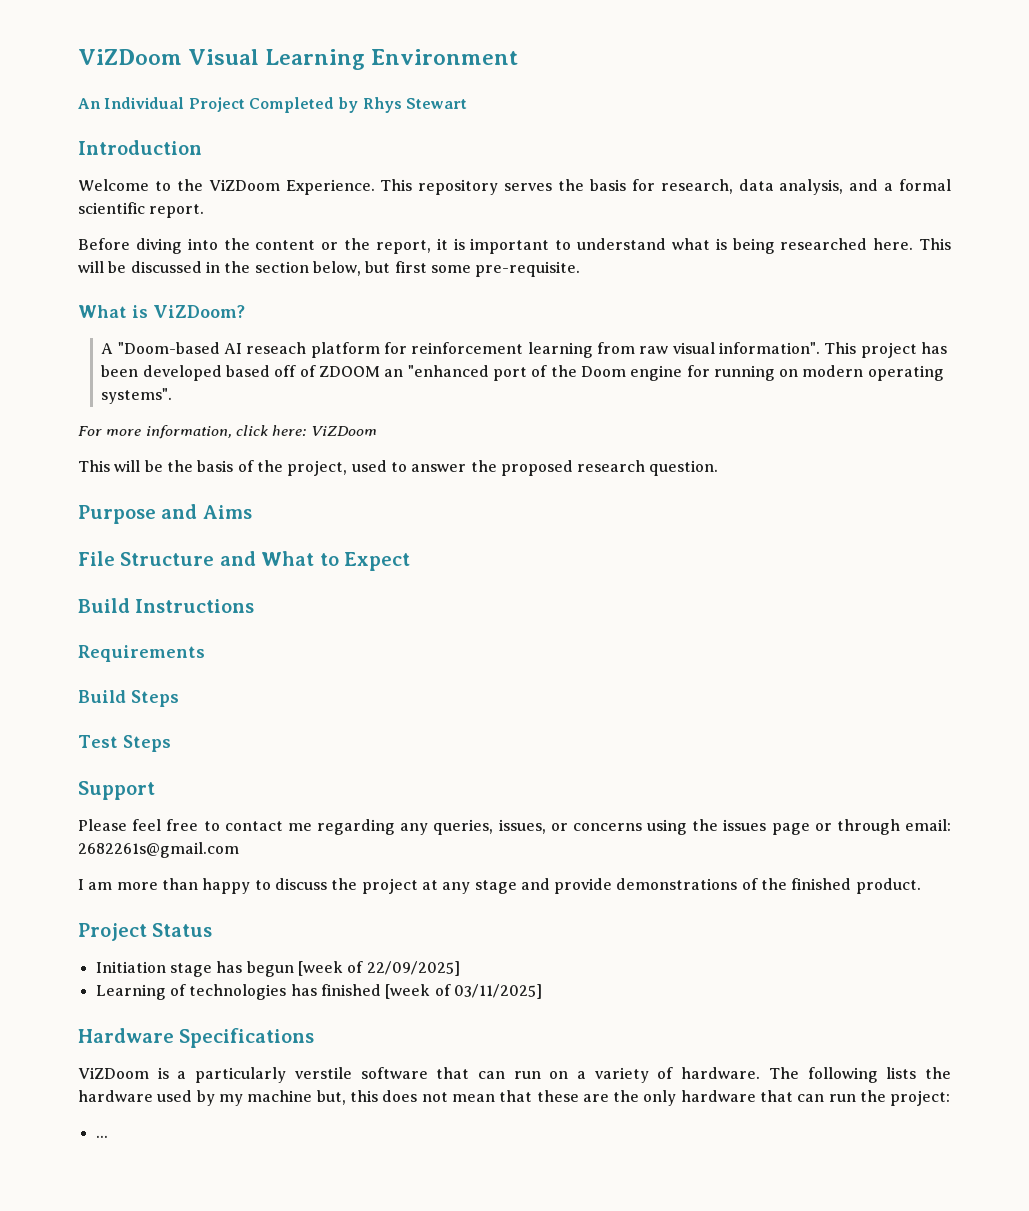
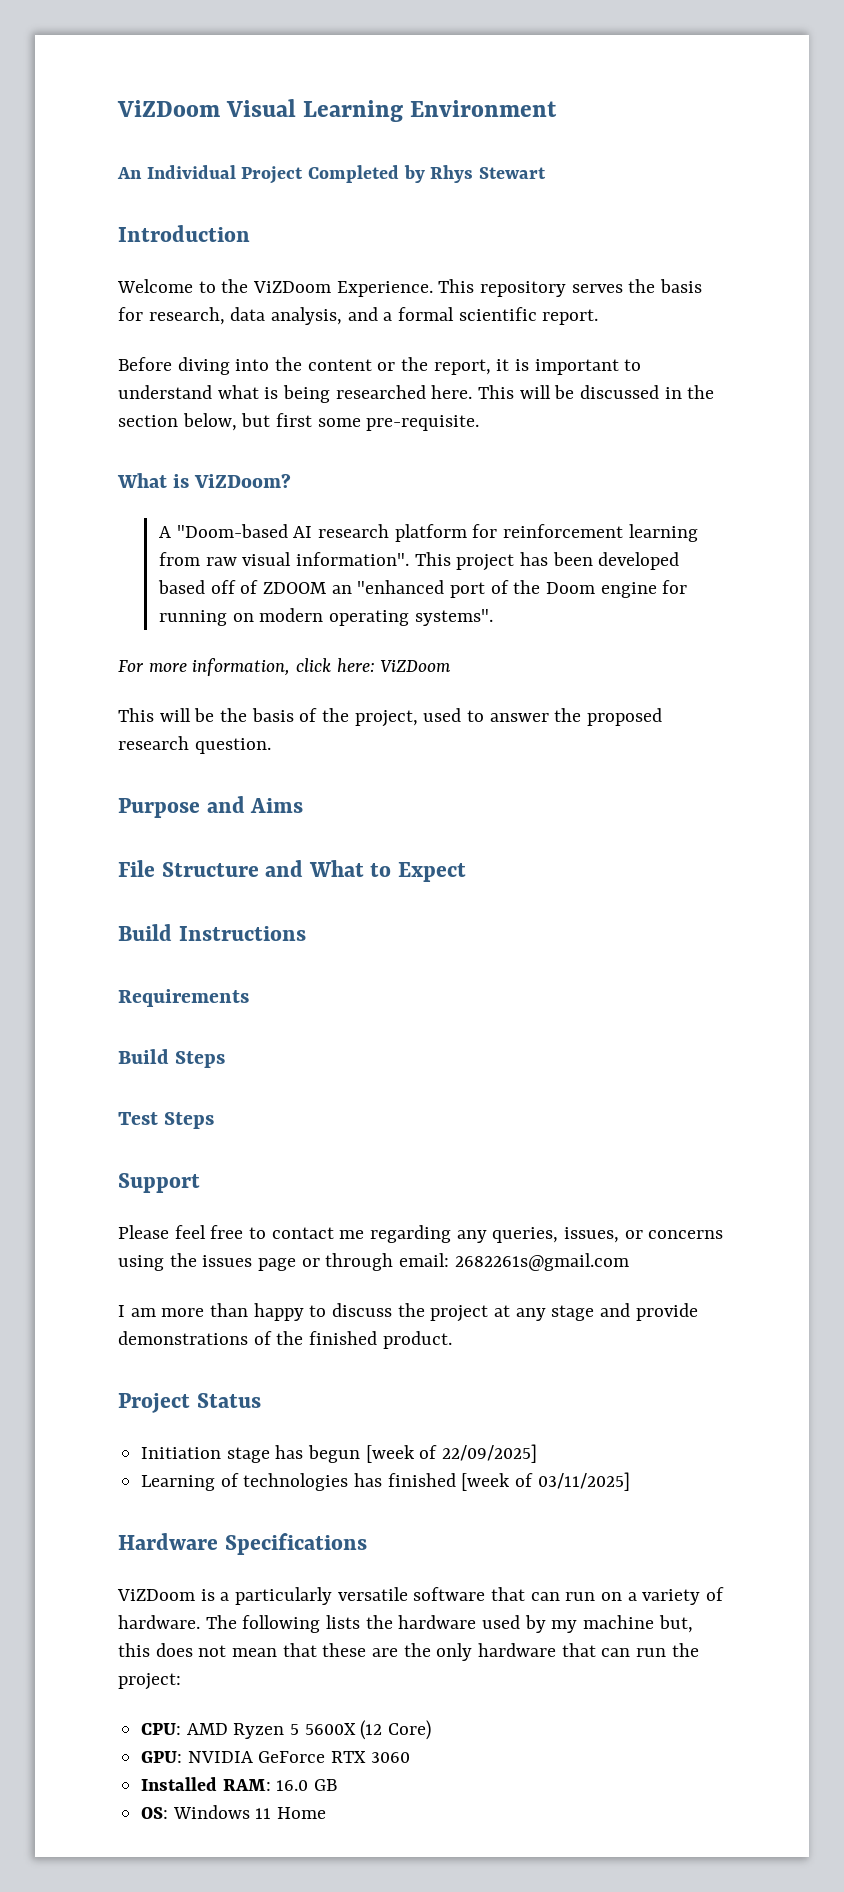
[246,342,307,354] reseach -> [317,524,389,538] research
[294,1067,352,1079] verstile -> [337,1587,408,1601] versatile
[95,1135,108,1138] ... -> [141,1720,432,1740] [141,1751,410,1763] [141,1777,338,1791] [141,1805,327,1819] CPU: AMD Ryzen 5 5600X (12 Core) // GPU: NVIDIA GeForce RTX 3060 // Installed RAM: 16.0 GB // OS: Windows 11 Home

